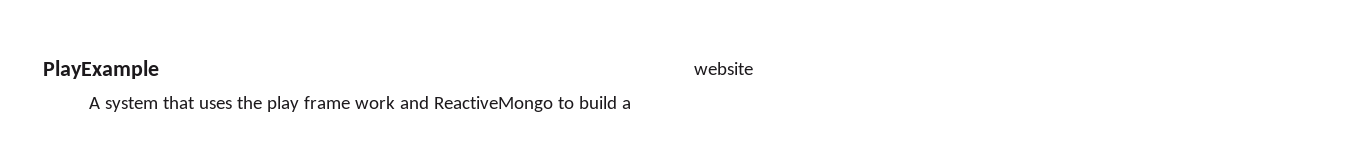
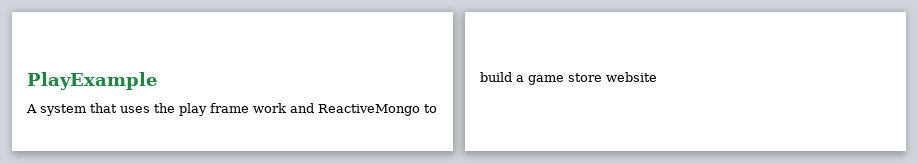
(632, 104) none -> [528,73,602,85] game store

